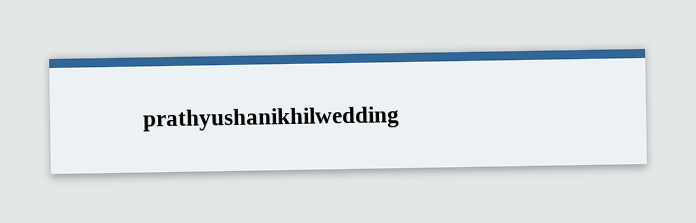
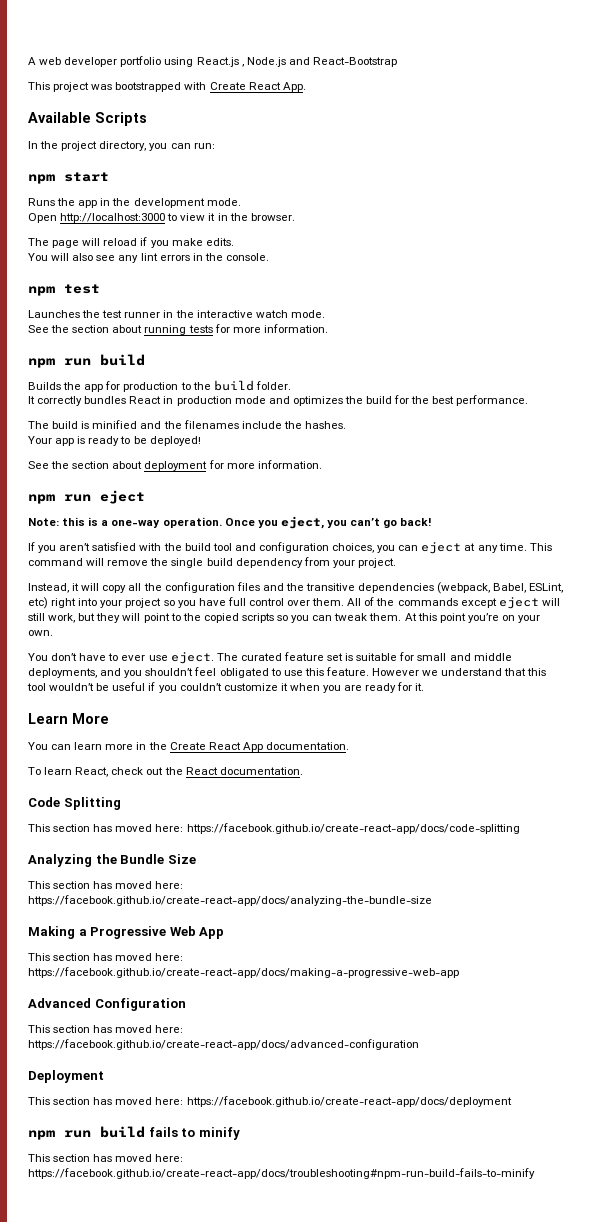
[142,106,400,132] prathyushanikhilwedding -> [28,56,397,67] [28,82,306,92] [28,112,147,126] [28,141,215,151] [28,172,109,184] [28,198,241,208] [28,213,295,223] [28,237,234,248] [28,253,269,263] [28,284,100,296] [28,310,325,318] [28,324,328,335] [28,354,145,368] [28,380,291,392] [28,395,529,406] [28,420,346,429] [28,436,201,446] [28,460,322,471] [28,490,145,504] [28,516,433,529] [28,542,552,554] [28,557,396,568] [28,582,564,594] [28,597,560,609] [28,613,541,623] [28,630,53,636] [28,652,512,664] [28,667,547,678] [27,682,425,693] [28,713,109,724] [28,742,349,752] [28,767,303,777] [28,797,121,810] [28,823,520,834] [28,854,196,867] [28,881,184,889] [28,895,432,906] [28,926,225,939] [28,953,184,961] [28,967,459,978] [28,998,186,1011] [28,1025,184,1033] [28,1039,419,1050] [28,1070,104,1083] [28,1096,512,1107] [28,1126,240,1140] [28,1154,184,1162] [28,1168,535,1179] A web developer portfolio using React.js , Node.js and React-Bootstrap // This project was bootstrapped with Create React App. // Available Scripts // In the project directory, you can run: // npm start // Runs the app in the development mode. // Open http://localhost:3000 to view it in the browser. // The page will reload if you make edits. // You will also see any lint errors in the console. // npm test // Launches the test runner in the interactive watch mode. // See the section about running tests for more information. // npm run build // Builds the app for production to the build folder. // It correctly bundles React in production mode and optimizes the build for the best performance. // The build is minified and the filenames include the hashes. // Your app is ready to be deployed! // See the section about deployment for more information. // npm run eject // Note: this is a one-way operation. Once you eject, you can’t go back! // If you aren’t satisfied with the build tool and configuration choices, you can eject at any time. This command will remove the single build dependency from your project. // Instead, it will copy all the configuration files and the transitive dependencies (webpack, Babel, ESLint, etc) right into your project so you have full control over them. All of the commands except eject will still work, but they will point to the copied scripts so you can tweak them. At this point you’re on your own. // You don’t have to ever use eject. The curated feature set is suitable for small and middle deployments, and you shouldn’t feel obligated to use this feature. However we understand that this tool wouldn’t be useful if you couldn’t customize it when you are ready for it. // Learn More // You can learn more in the Create React App documentation. // To learn React, check out the React documentation. // Code Splitting // This section has moved here: https://facebook.github.io/create-react-app/docs/code-splitting // Analyzing the Bundle Size // This section has moved here: https://facebook.github.io/create-react-app/docs/analyzing-the-bundle-size // Making a Progressive Web App // This section has moved here: https://facebook.github.io/create-react-app/docs/making-a-progressive-web-app // Advanced Configuration // This section has moved here: https://facebook.github.io/create-react-app/docs/advanced-configuration // Deployment // This section has moved here: https://facebook.github.io/create-react-app/docs/deployment // npm run build fails to minify // This section has moved here: https://facebook.github.io/create-react-app/docs/troubleshooting#npm-run-build-fails-to-minify

